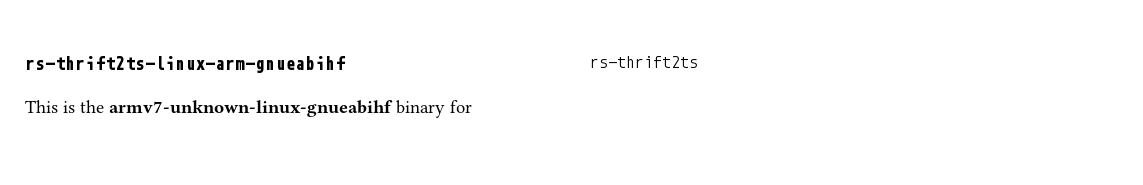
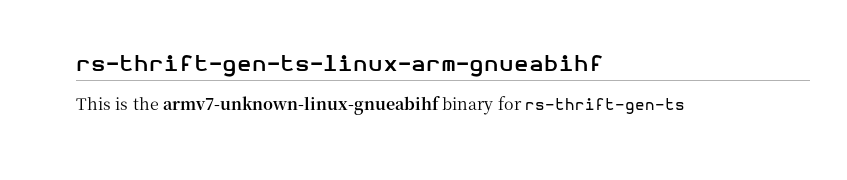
[25,56,345,73] rs-thrift2ts-linux-arm-gnueabihf -> [76,55,604,77] rs-thrift-gen-ts-linux-arm-gnueabihf
[590,56,698,68] rs-thrift2ts -> [524,98,685,114] rs-thrift-gen-ts

